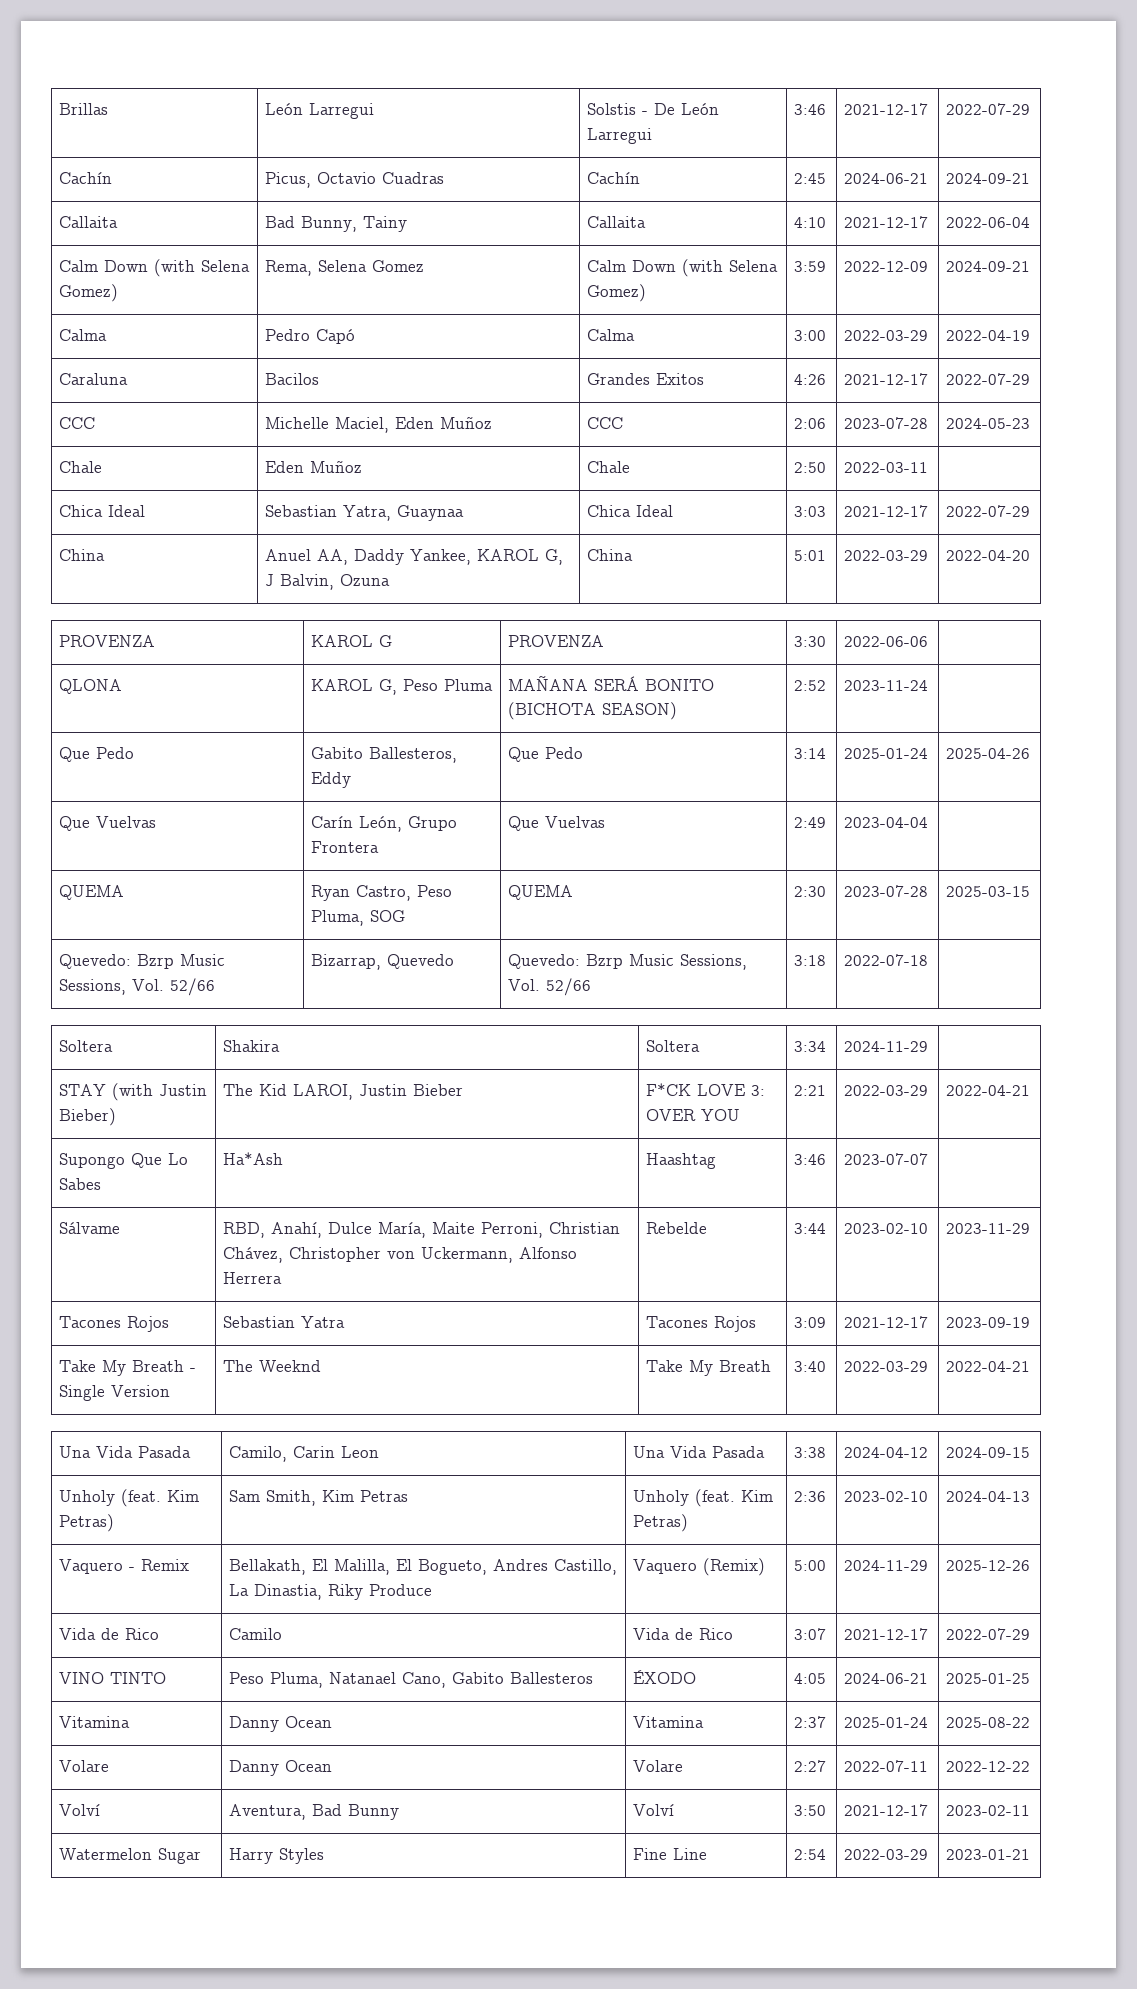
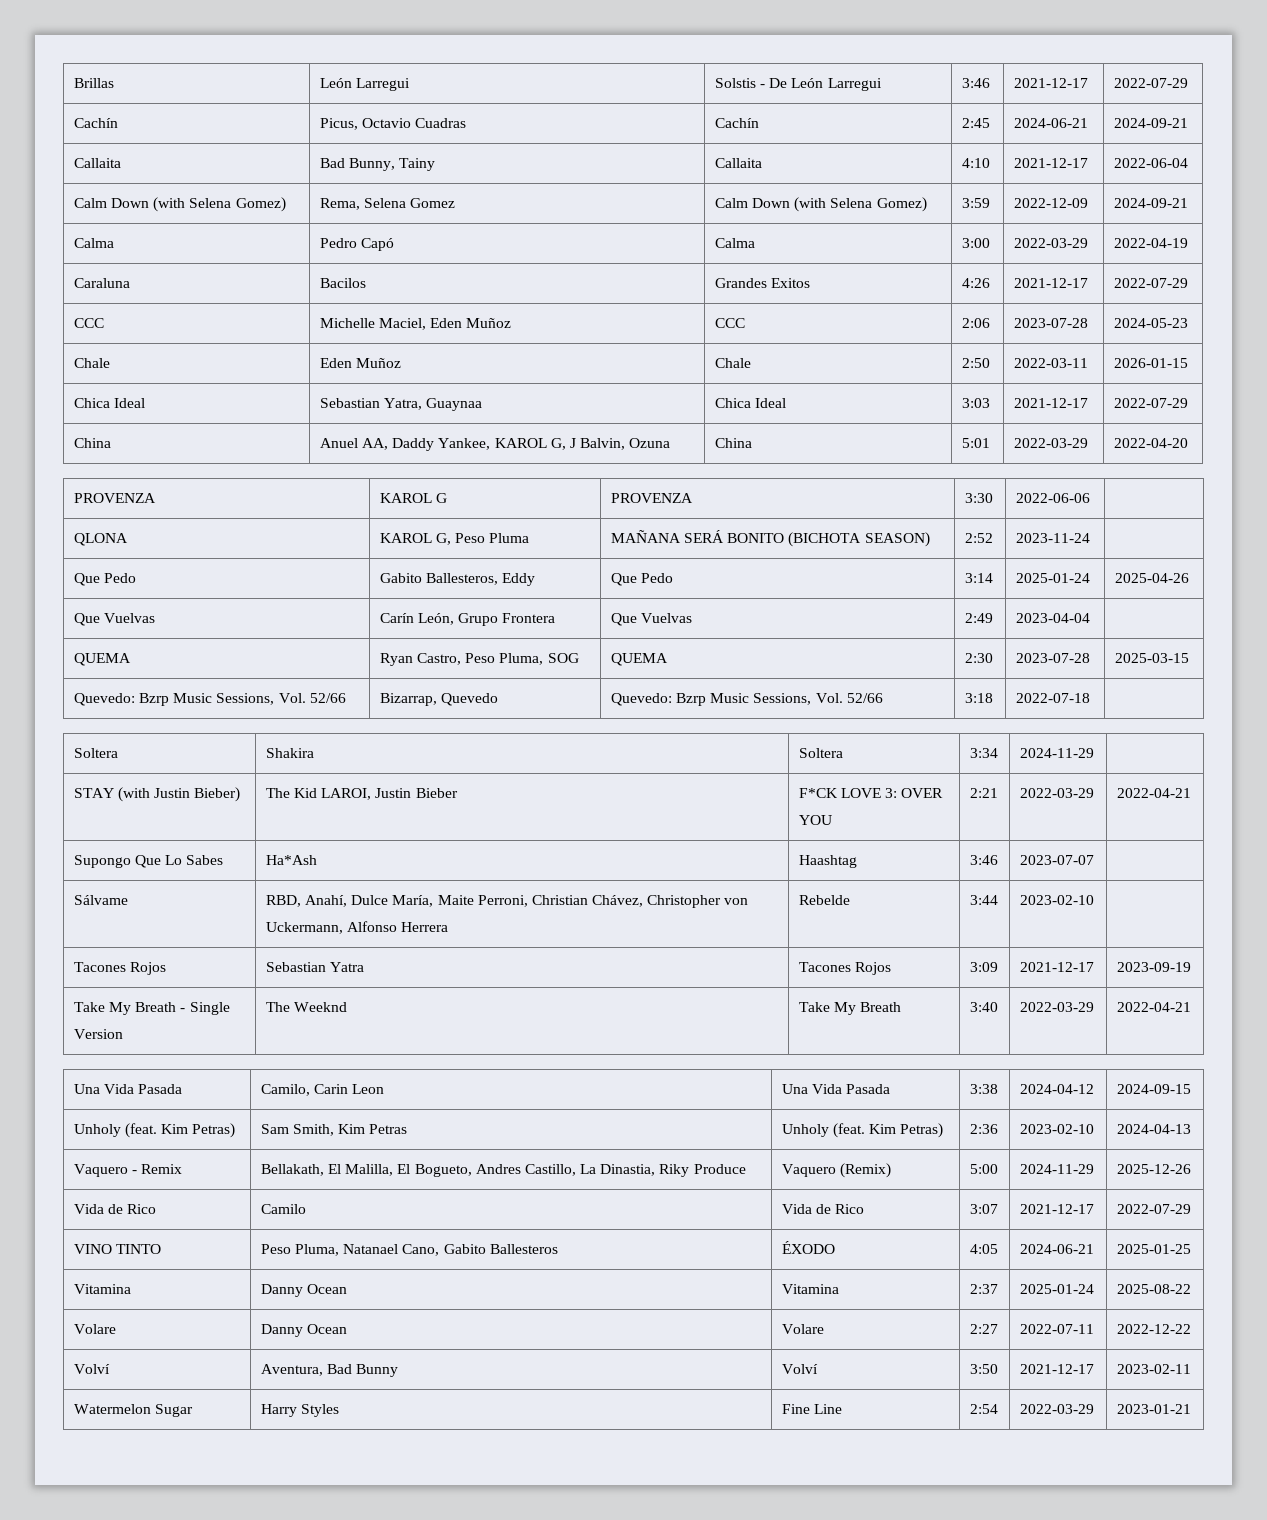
(929, 467) none -> [1113,358,1188,368] 2026-01-15
[946,1223,1031,1234] 2023-11-29 -> (1094, 900) none

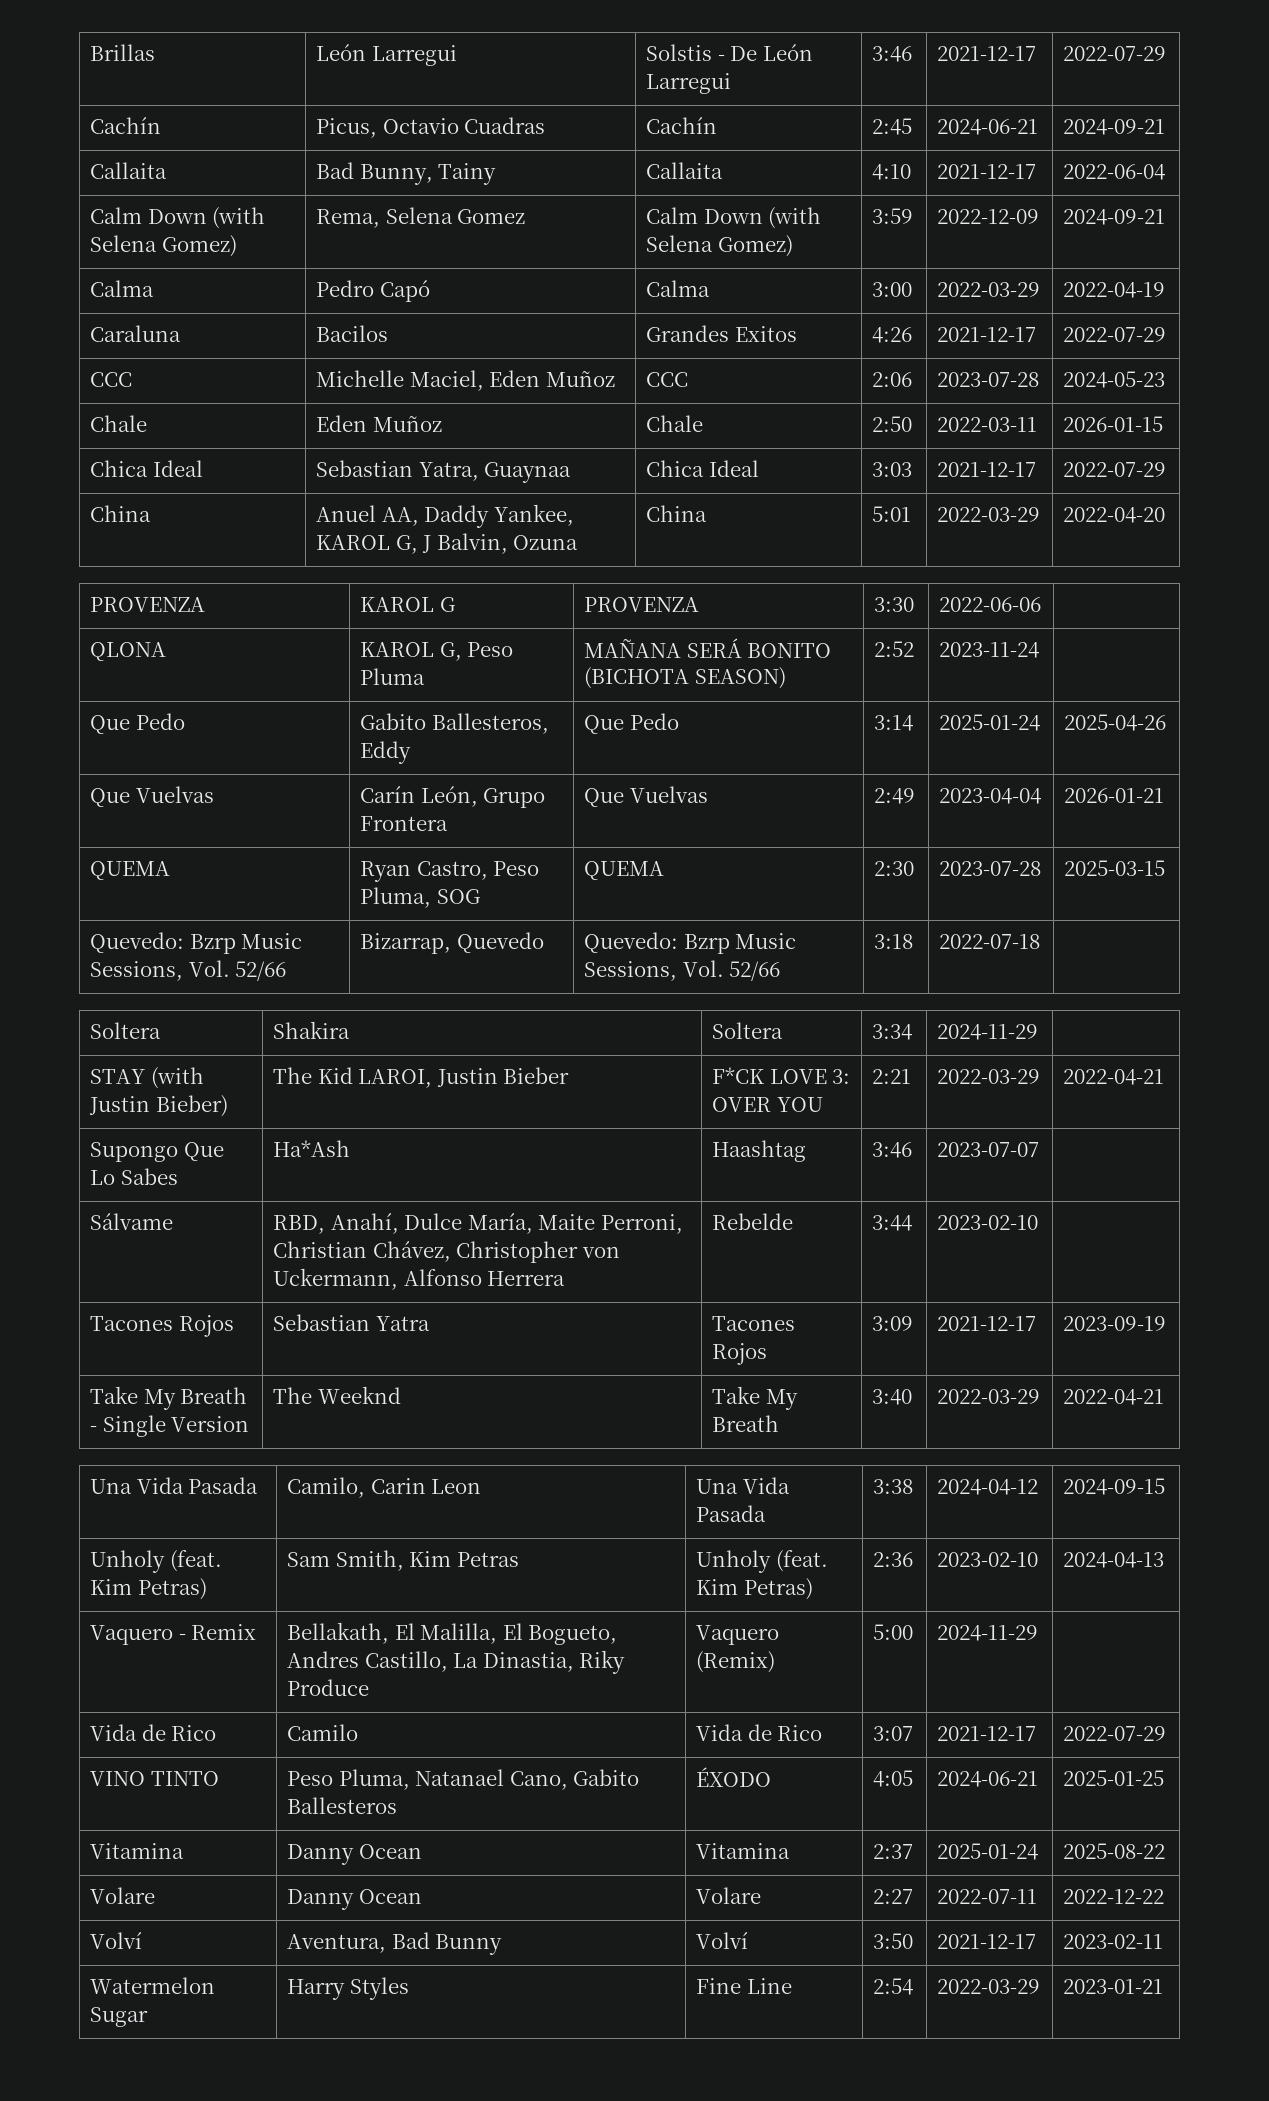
(1090, 618) none -> [1064,788,1165,803] 2026-01-21
[1116,1164,1191,1174] 2025-12-26 -> (1039, 1633) none

